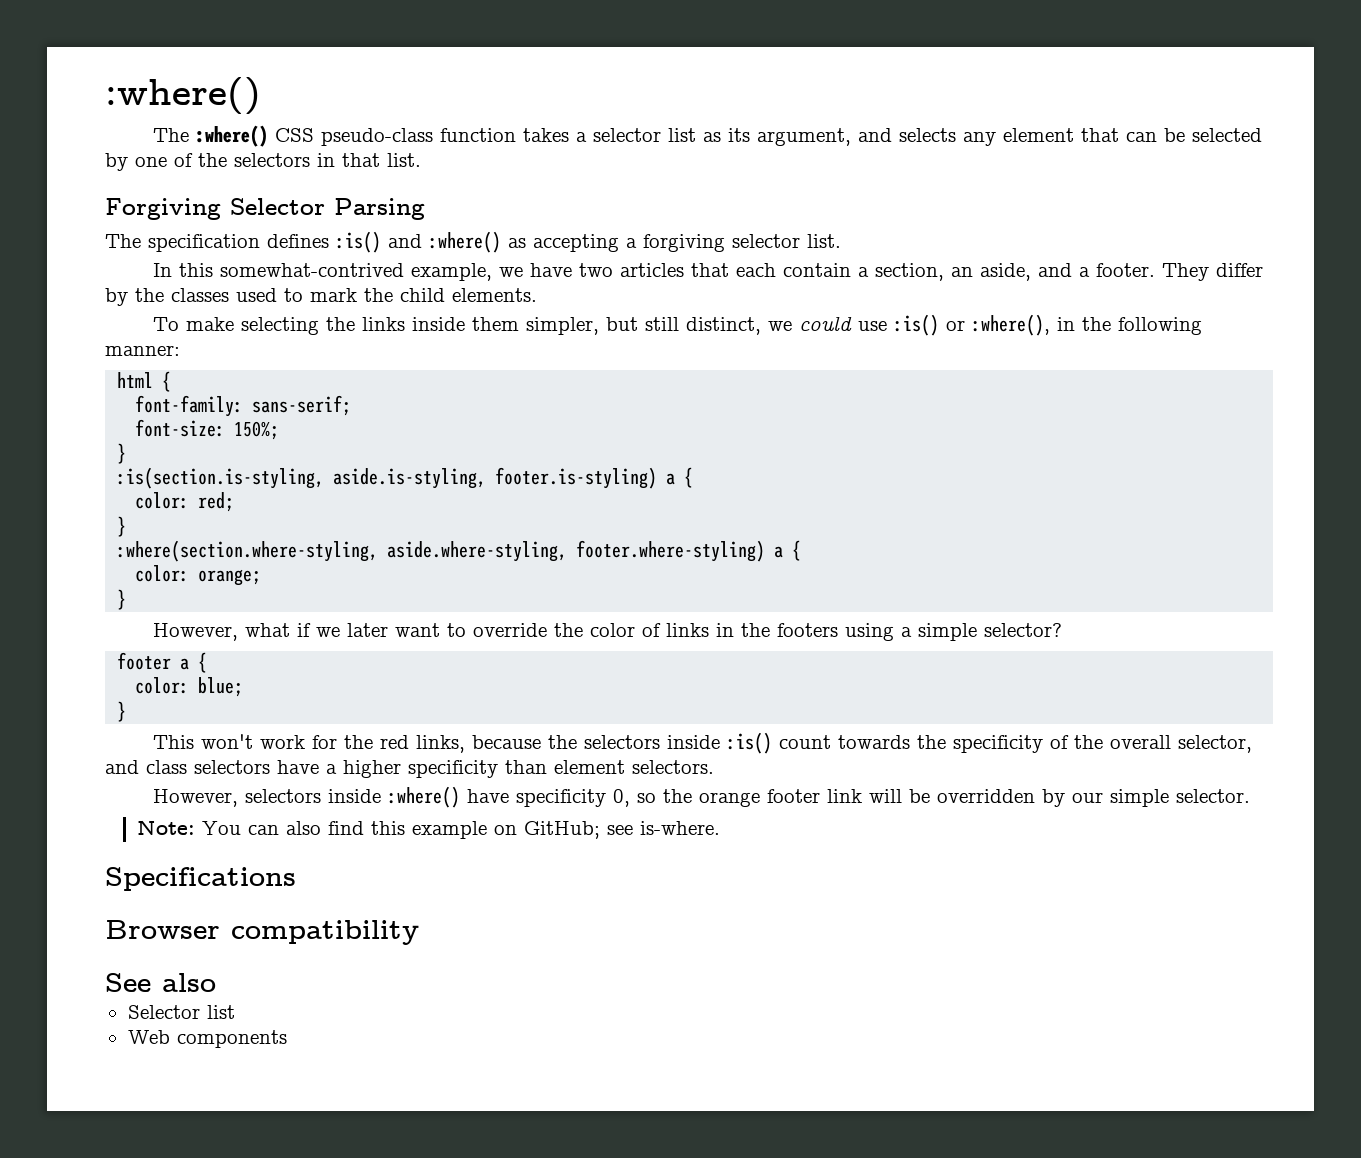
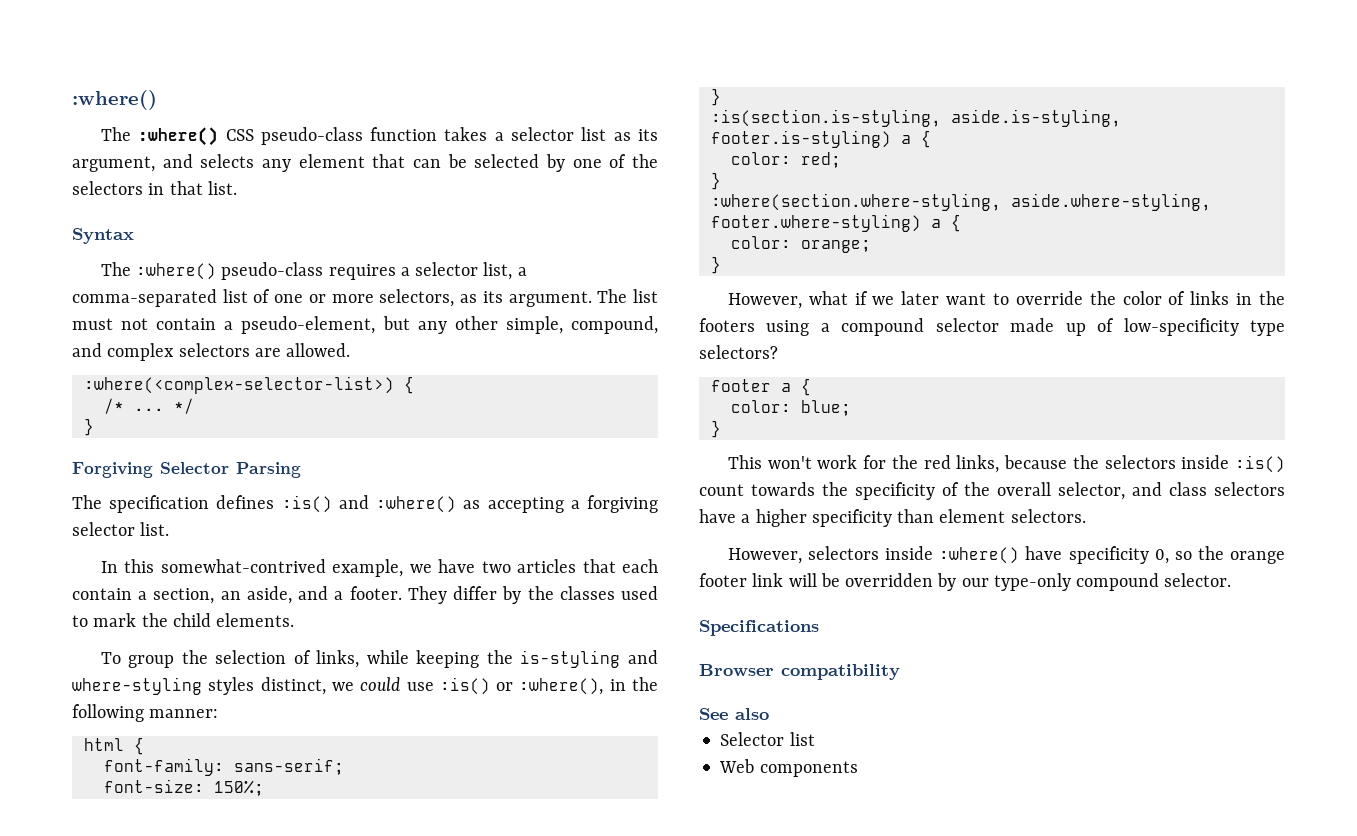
(421, 160) none -> [72,228,134,244] [100,262,527,280] [72,289,659,307] [72,316,658,334] [72,343,351,361] [83,376,414,394] [103,398,194,414] [83,418,94,436] // Syntax // The :where() pseudo-class requires a selector list, a comma-separated list of one or more selectors, as its argument. The list must not contain a pseudo-element, but any other simple, compound, and complex selectors are allowed. // :where(<complex-selector-list>) { // /* ... */ // }
[186,317,680,335] make selecting the links inside them simpler, but still -> [128,650,658,668] [72,677,255,695] group the selection of links, while keeping the is-styling and where-styling styles
[918,623,1063,641] simple selector? -> [841,318,1285,336] [699,345,778,359] compound selector made up of low-specificity type selectors?
[1110,789,1170,807] simple -> [993,573,1160,591] type-only compound
[137,820,721,839] // Note: You can also find this example on GitHub; see is-where. -> (1232, 580) none

